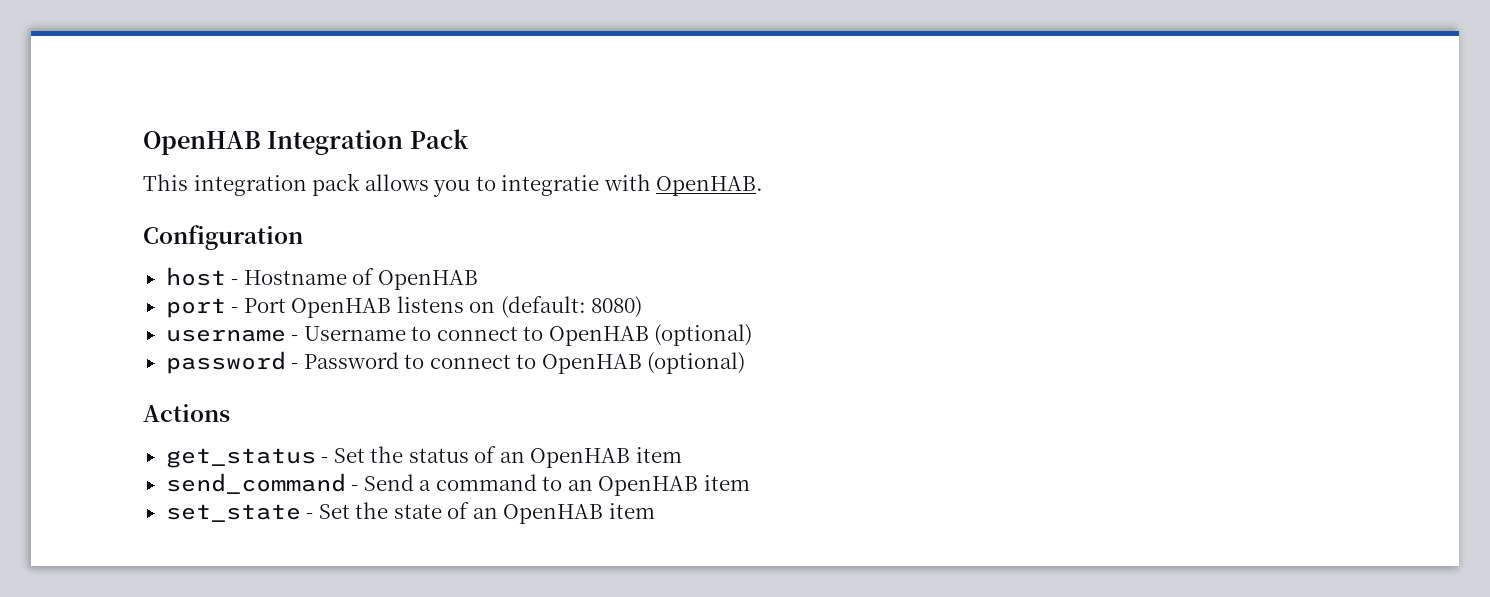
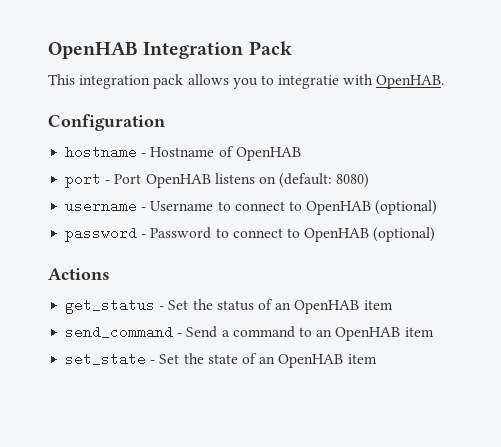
[165,267,226,286] host -> [65,145,138,159] hostname

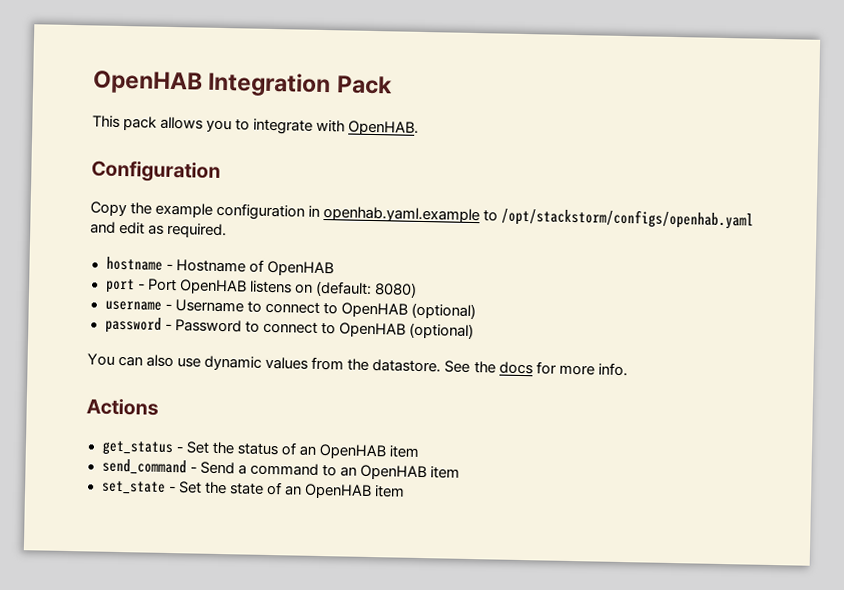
[79,75,151,89] integration -> (120, 121) none
[278,75,340,89] integratie -> [253,118,314,135] integrate
(165, 122) none -> [90,201,755,230] [90,221,228,239] // Copy the example configuration in openhab.yaml.example to /opt/stackstorm/configs/openhab.yaml and edit as required.
(436, 234) none -> [87,353,628,377] // You can also use dynamic values from the datastore. See the docs for more info.

